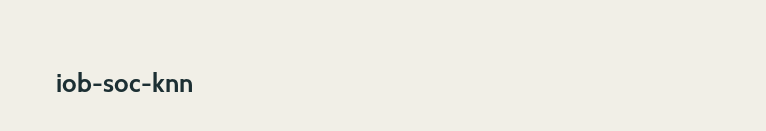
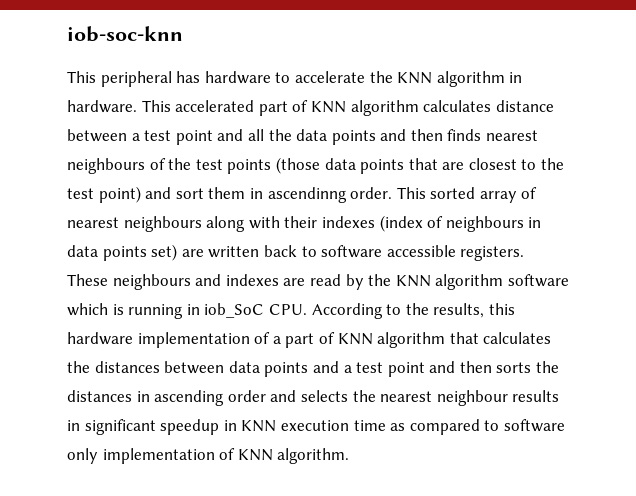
(193, 82) none -> [67,71,523,87] [67,100,554,116] [67,129,539,145] [67,157,565,174] [67,186,538,203] [67,215,542,232] [67,244,525,261] [67,274,569,290] [67,303,515,319] [67,332,552,348] [67,361,560,377] [67,390,560,406] [67,419,565,435] [67,448,350,464] // This peripheral has hardware to accelerate the KNN algorithm in hardware. This accelerated part of KNN algorithm calculates distance between a test point and all the data points and then finds nearest neighbours of the test points (those data points that are closest to the test point) and sort them in ascendinng order. This sorted array of nearest neighbours along with their indexes (index of neighbours in data points set) are written back to software accessible registers. These neighbours and indexes are read by the KNN algorithm software which is running in iob_SoC CPU. According to the results, this hardware implementation of a part of KNN algorithm that calculates the distances between data points and a test point and then sorts the distances in ascending order and selects the nearest neighbour results in significant speedup in KNN execution time as compared to software only implementation of KNN algorithm.

